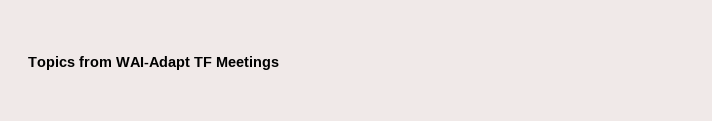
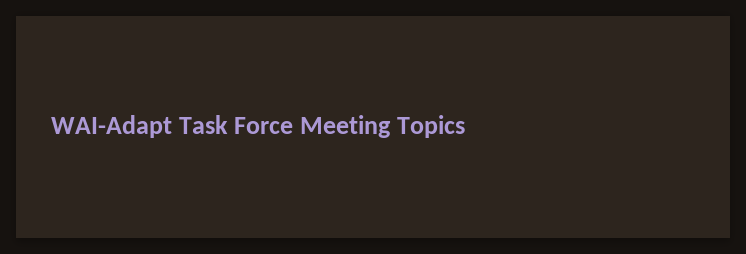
[28,56,279,70] Topics from WAI-Adapt TF Meetings -> [51,115,466,138] WAI-Adapt Task Force Meeting Topics

